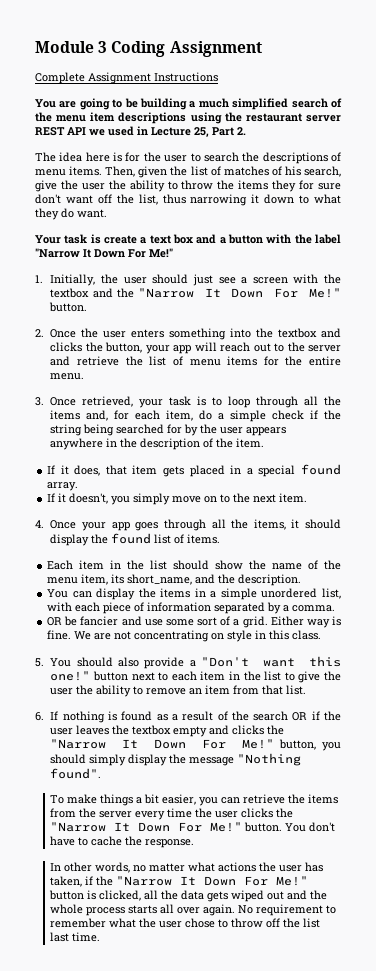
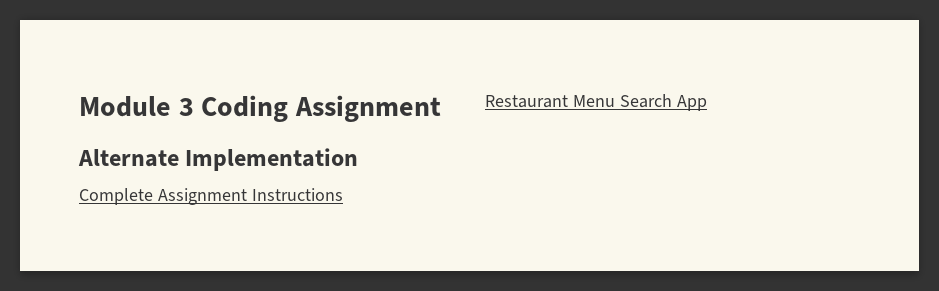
(262, 49) none -> [78,148,359,171] // Alternate Implementation
[35,98,342,110] [35,112,341,124] [35,126,246,137] [35,152,341,164] [35,166,341,178] [35,180,341,192] [35,194,341,206] [35,208,107,220] [35,234,341,244] [35,248,173,258] [35,274,342,286] [50,288,342,298] [49,302,88,312] [35,328,341,340] [50,342,342,354] [50,356,342,366] [50,373,85,380] [35,396,341,408] [50,410,341,422] [50,424,287,436] [50,438,265,450] [47,464,341,477] [47,482,79,491] [47,493,308,505] [35,519,342,531] [50,533,221,546] [47,560,342,570] [47,574,302,586] [47,588,341,600] [47,602,336,614] [47,616,341,628] [47,630,322,642] [35,656,341,669] [50,671,342,683] [50,685,307,697] [35,711,341,723] [50,725,285,737] [50,739,342,751] [50,753,302,766] [50,768,102,779] [50,794,339,806] [50,808,294,820] [50,822,336,832] [50,836,195,848] [50,862,324,873] [50,876,309,887] [49,890,328,902] [50,904,337,916] [50,918,321,928] [50,932,101,942] You are going to be building a much simplified search of the menu item descriptions using the restaurant server REST API we used in Lecture 25, Part 2. // The idea here is for the user to search the descriptions of menu items. Then, given the list of matches of his search, give the user the ability to throw the items they for sure don't want off the list, thus narrowing it down to what they do want. // Your task is create a text box and a button with the label "Narrow It Down For Me!" // 1. Initially, the user should just see a screen with the textbox and the "Narrow It Down For Me!" button. // 2. Once the user enters something into the textbox and clicks the button, your app will reach out to the server and retrieve the list of menu items for the entire menu. // 3. Once retrieved, your task is to loop through all the items and, for each item, do a simple check if the string being searched for by the user appears anywhere in the description of the item. // If it does, that item gets placed in a special found array. // If it doesn't, you simply move on to the next item. // 4. Once your app goes through all the items, it should display the found list of items. // Each item in the list should show the name of the menu item, its short_name, and the description. // You can display the items in a simple unordered list, with each piece of information separated by a comma. // OR be fancier and use some sort of a grid. Either way is fine. We are not concentrating on style in this class. // 5. You should also provide a "Don't want this one!" button next to each item in the list to give the user the ability to remove an item from that list. // 6. If nothing is found as a result of the search OR if the user leaves the textbox empty and clicks the "Narrow It Down For Me!" button, you should simply display the message "Nothing found". // To make things a bit easier, you can retrieve the items from the server every time the user clicks the "Narrow It Down For Me!" button. You don't have to cache the response. // In other words, no matter what actions the user has taken, if the "Narrow It Down For Me!" button is clicked, all the data gets wiped out and the whole process starts all over again. No requirement to remember what the user chose to throw off the list last time. -> [485,94,707,111] Restaurant Menu Search App

